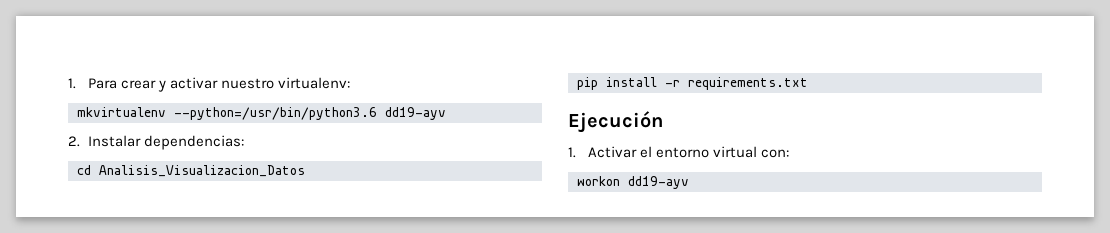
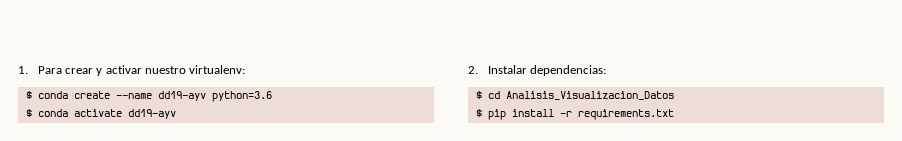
[77,107,377,120] mkvirtualenv --python=/usr/bin/python3.6 -> [25,91,272,102] [25,109,122,117] $ conda create --name dd19-ayv python=3.6 // $ conda activate
(245, 142) none -> [475,91,482,99] $
(305, 171) none -> [475,109,482,117] $
[568,111,663,133] [568,146,790,158] [577,176,689,189] // Ejecución // 1. Activar el entorno virtual con: // workon dd19-ayv -> (674, 114) none

